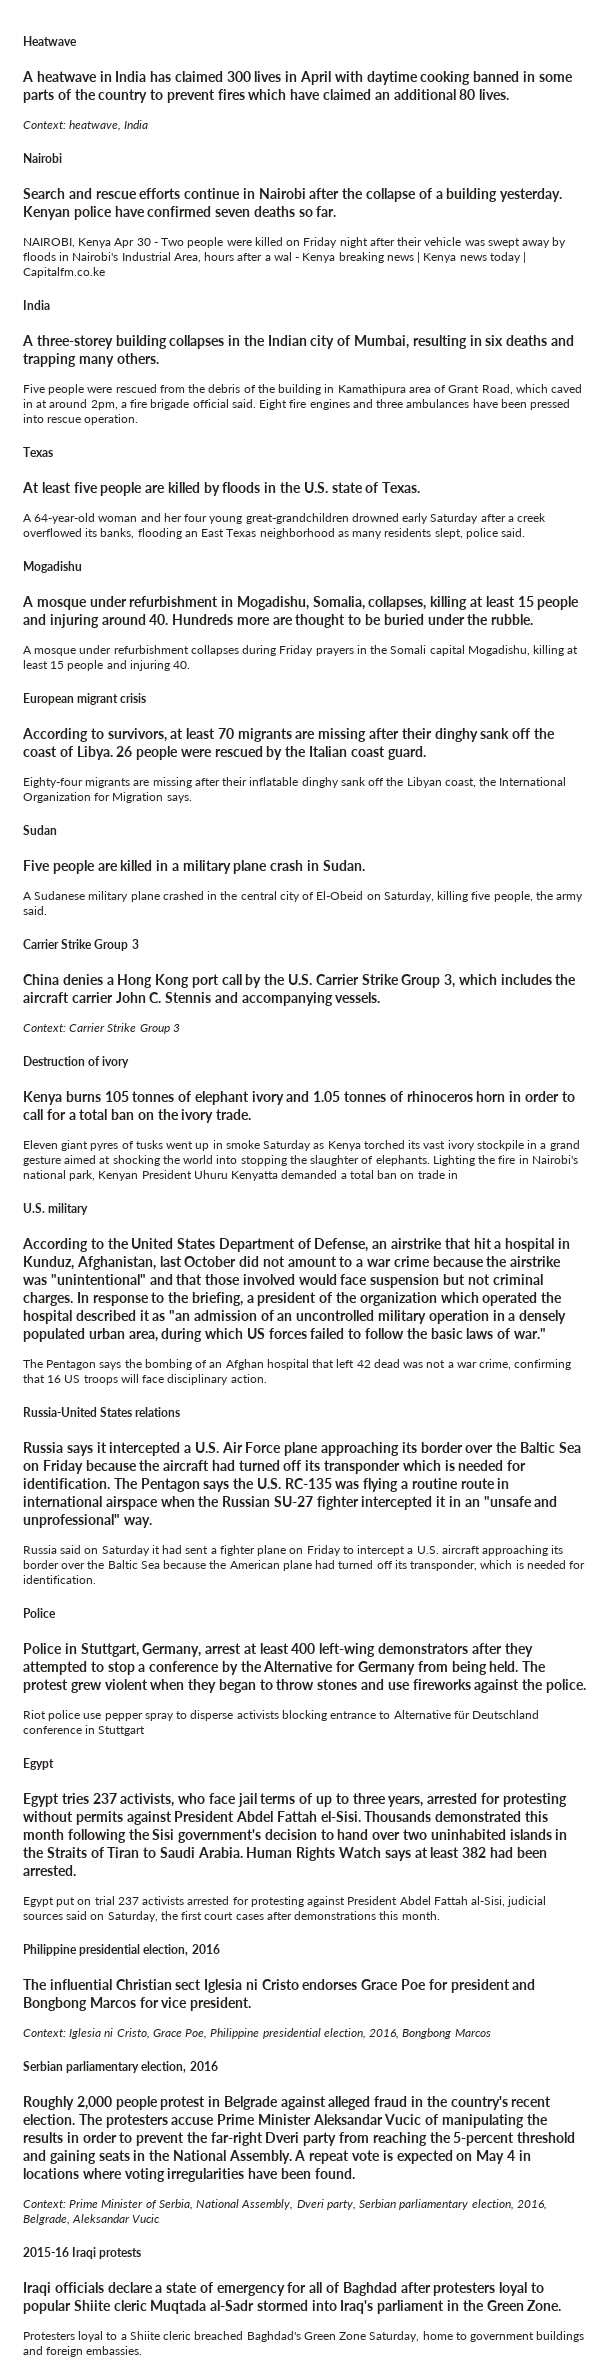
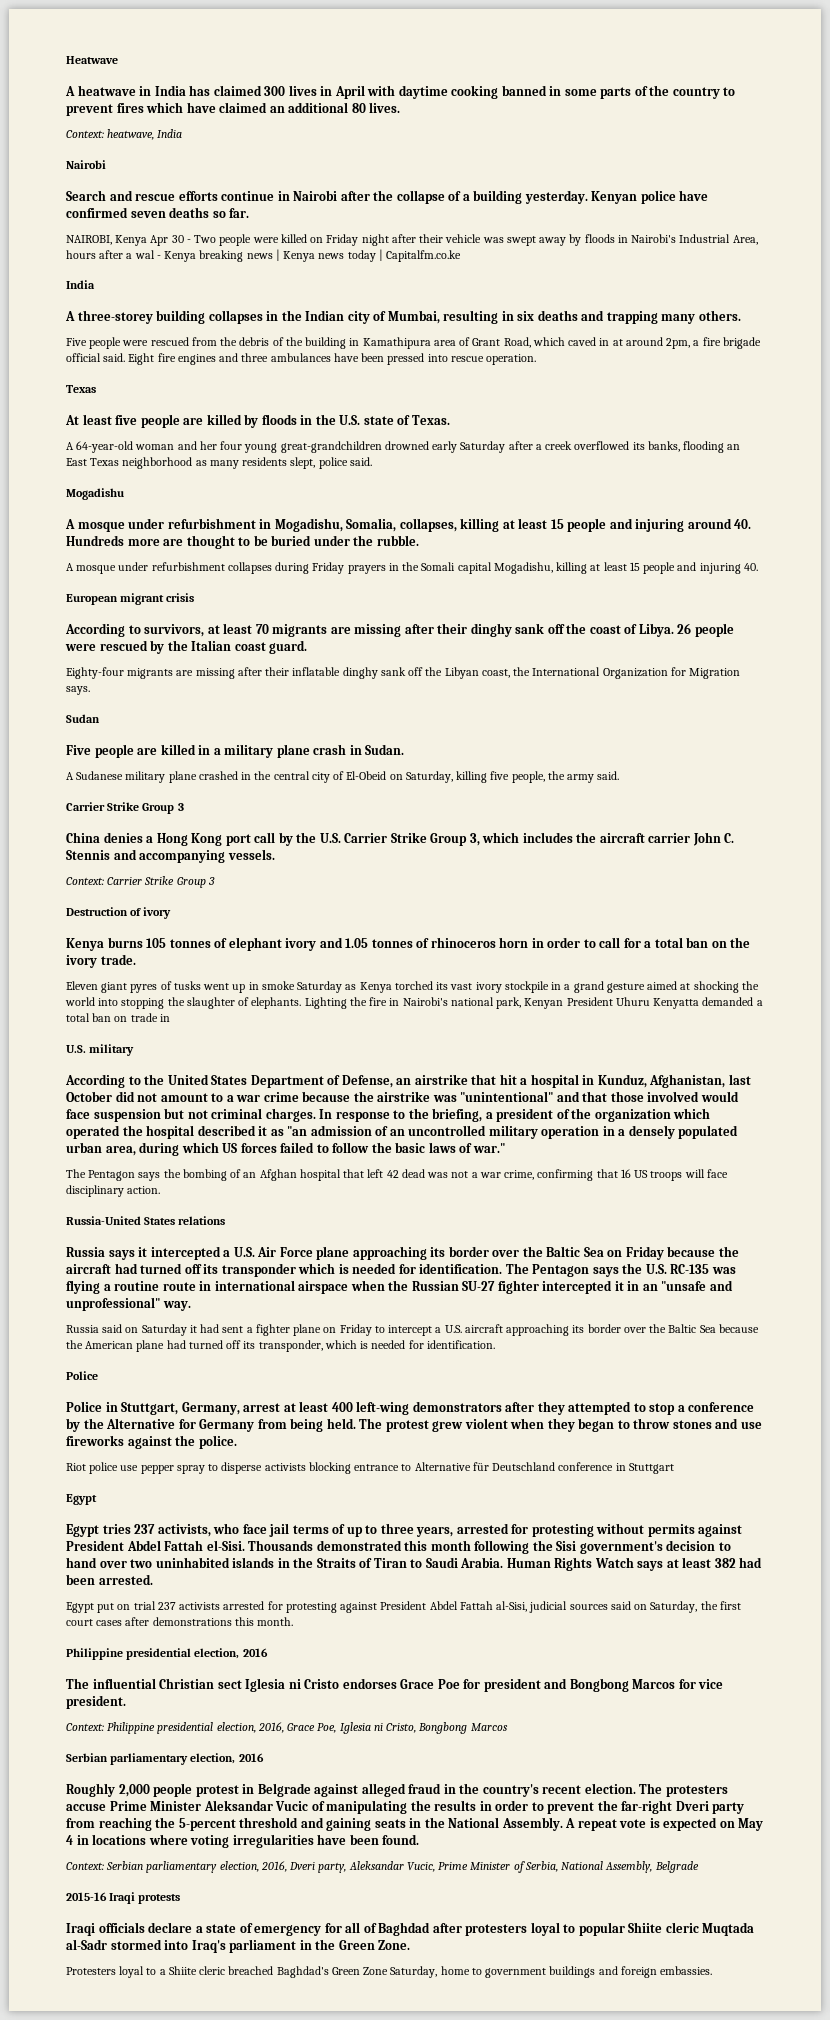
[69,2028,400,2039] Iglesia ni Cristo, Grace Poe, Philippine presidential election, 2016, -> [107,1722,417,1734] Philippine presidential election, 2016, Grace Poe, Iglesia ni Cristo,
(66, 2204) none -> [106,1861,435,1873] Serbian parliamentary election, 2016, Dveri party, Aleksandar Vucic,
[296,2199,547,2210] [23,2214,161,2225] Dveri party, Serbian parliamentary election, 2016, Belgrade, Aleksandar Vucic -> [654,1861,699,1873] Belgrade

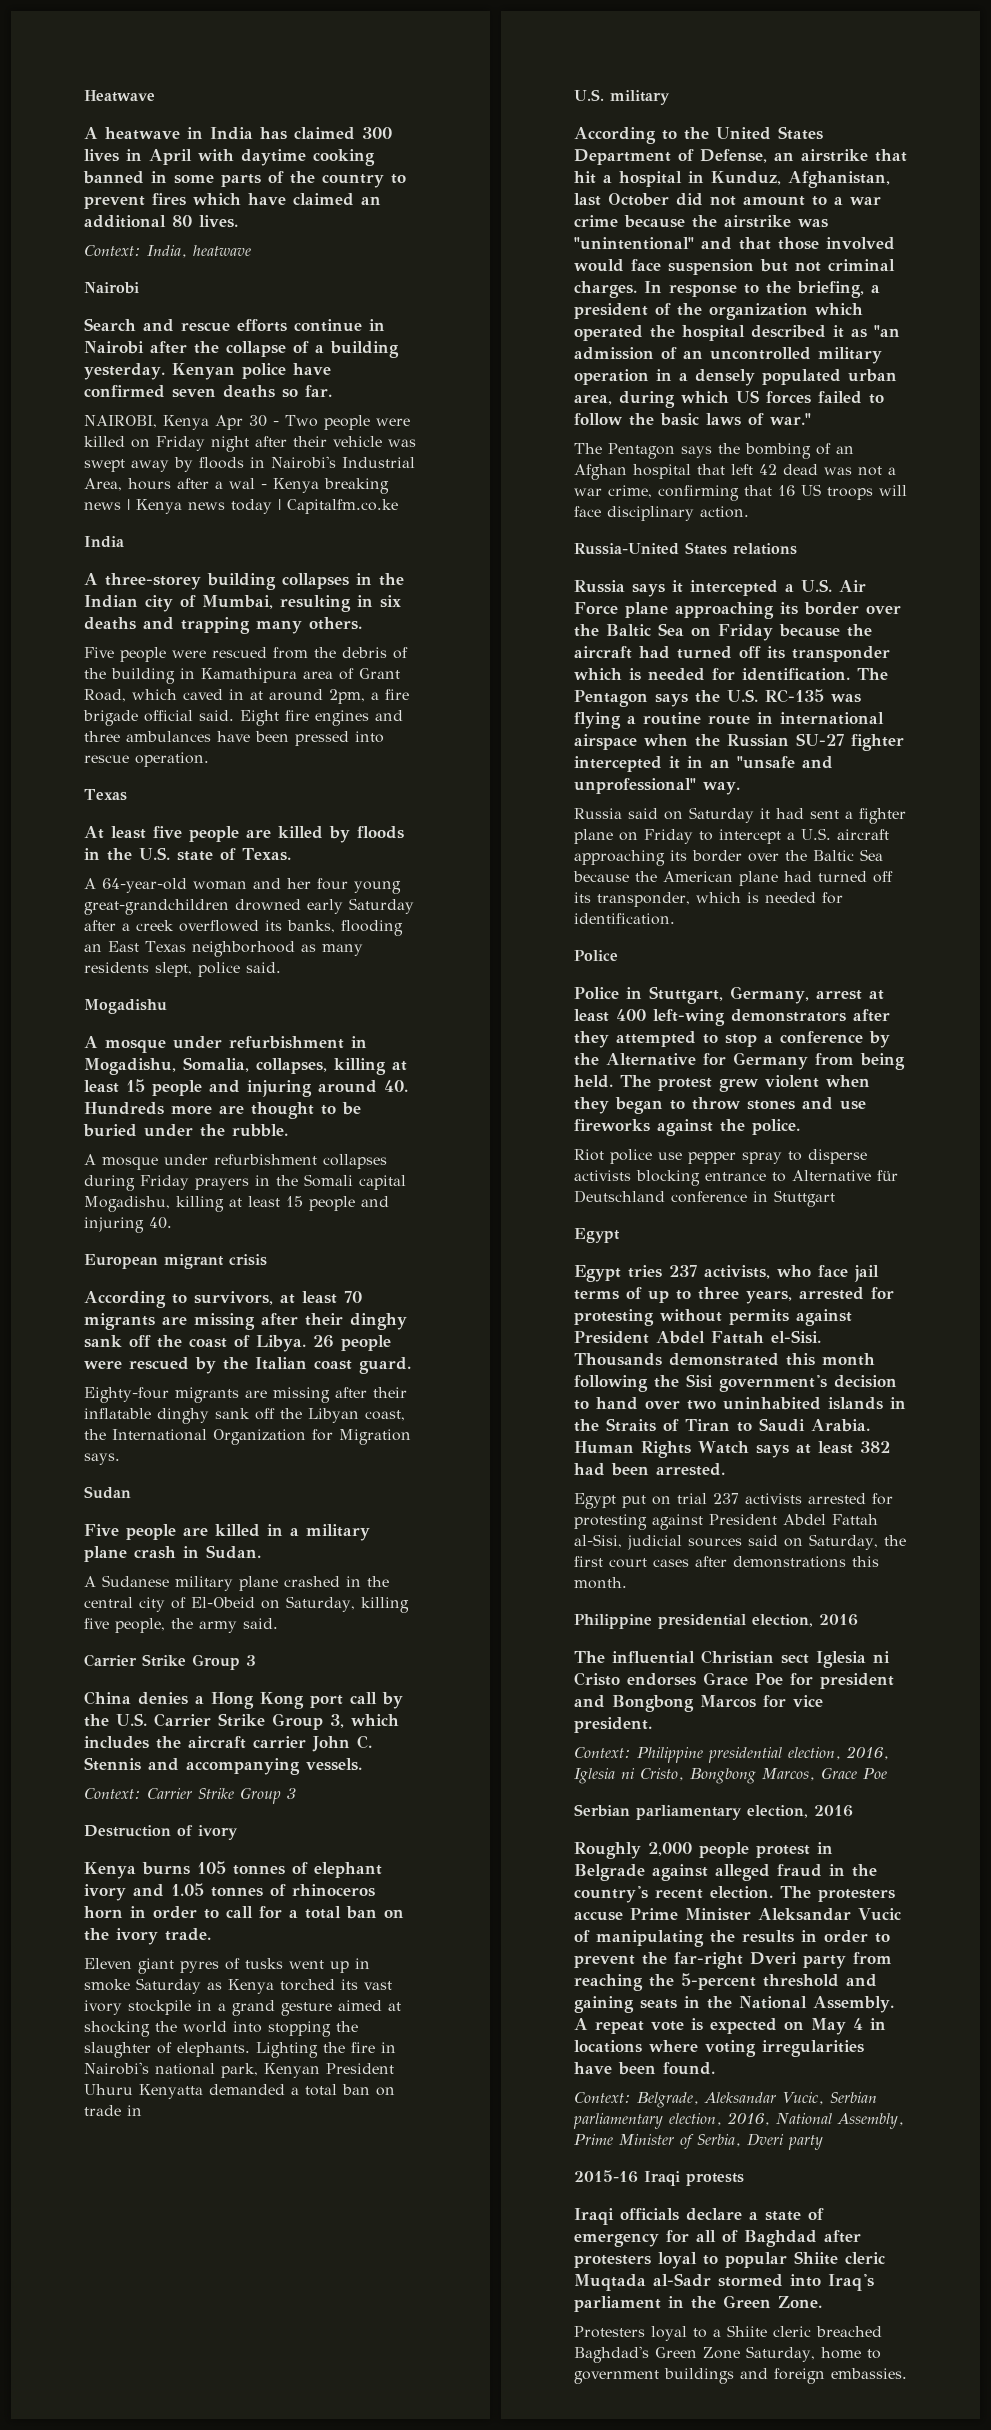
[107,129,183,140] heatwave, India -> [147,245,251,258] India, heatwave
[287,1723,337,1733] Grace Poe, -> (889, 1753) none
[470,1723,508,1731] Marcos -> [762,1767,887,1781] Marcos, Grace Poe
(104, 1866) none -> [637,2092,824,2108] Belgrade, Aleksandar Vucic,
[289,1861,435,1873] Dveri party, Aleksandar Vucic, -> [776,2113,904,2129] National Assembly,
[561,1861,699,1873] National Assembly, Belgrade -> [747,2133,823,2150] Dveri party

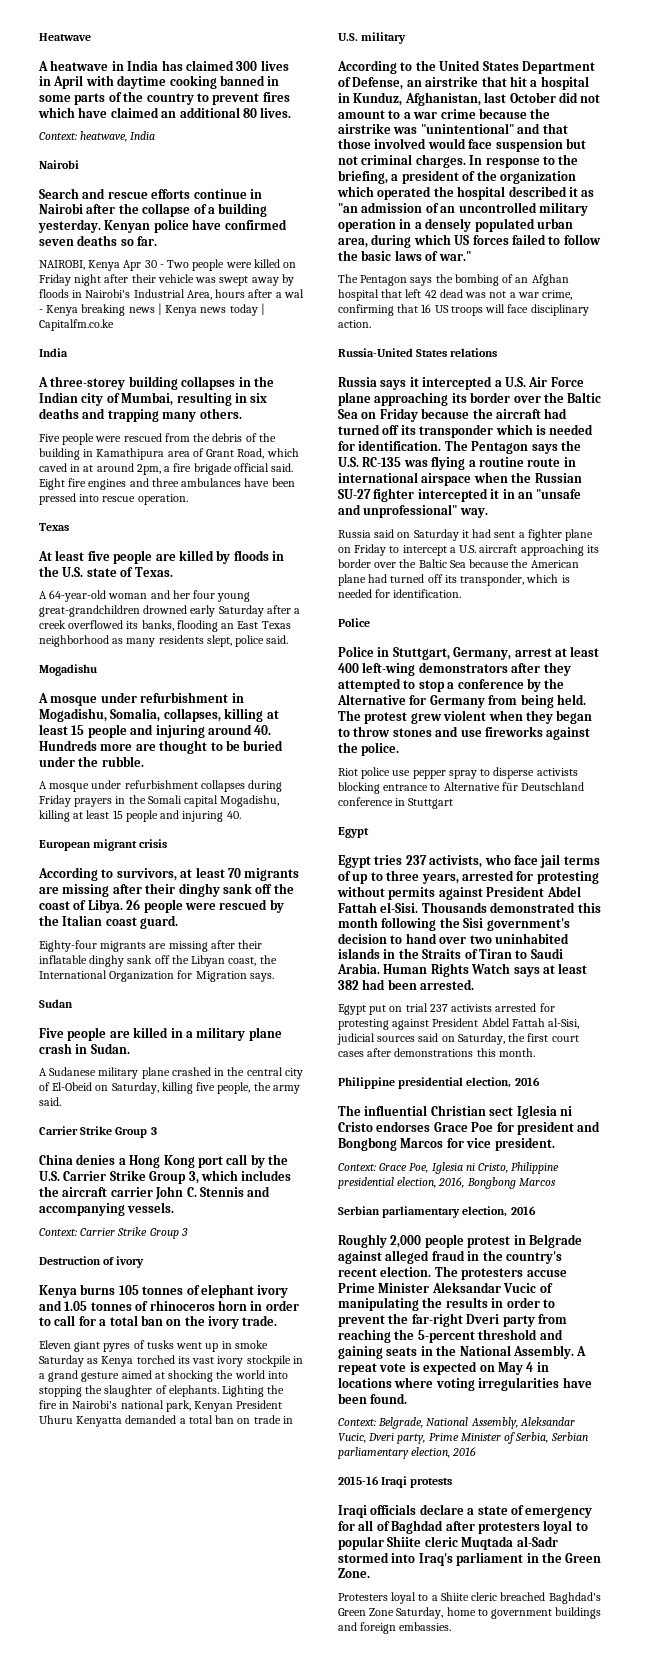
[147,245,251,258] India, heatwave -> [80,131,156,142] heatwave, India
[637,1746,889,1763] [574,1767,887,1784] Philippine presidential election, 2016, Iglesia ni Cristo, Bongbong Marcos, Grace Poe -> [379,1162,560,1174] [338,1177,556,1189] Grace Poe, Iglesia ni Cristo, Philippine presidential election, 2016, Bongbong Marcos
[704,2092,877,2105] [573,2112,904,2129] [574,2133,823,2150] Aleksandar Vucic, Serbian parliamentary election, 2016, National Assembly, Prime Minister of Serbia, Dveri party -> [426,1417,575,1429] [338,1432,588,1444] [338,1447,477,1459] National Assembly, Aleksandar Vucic, Dveri party, Prime Minister of Serbia, Serbian parliamentary election, 2016

